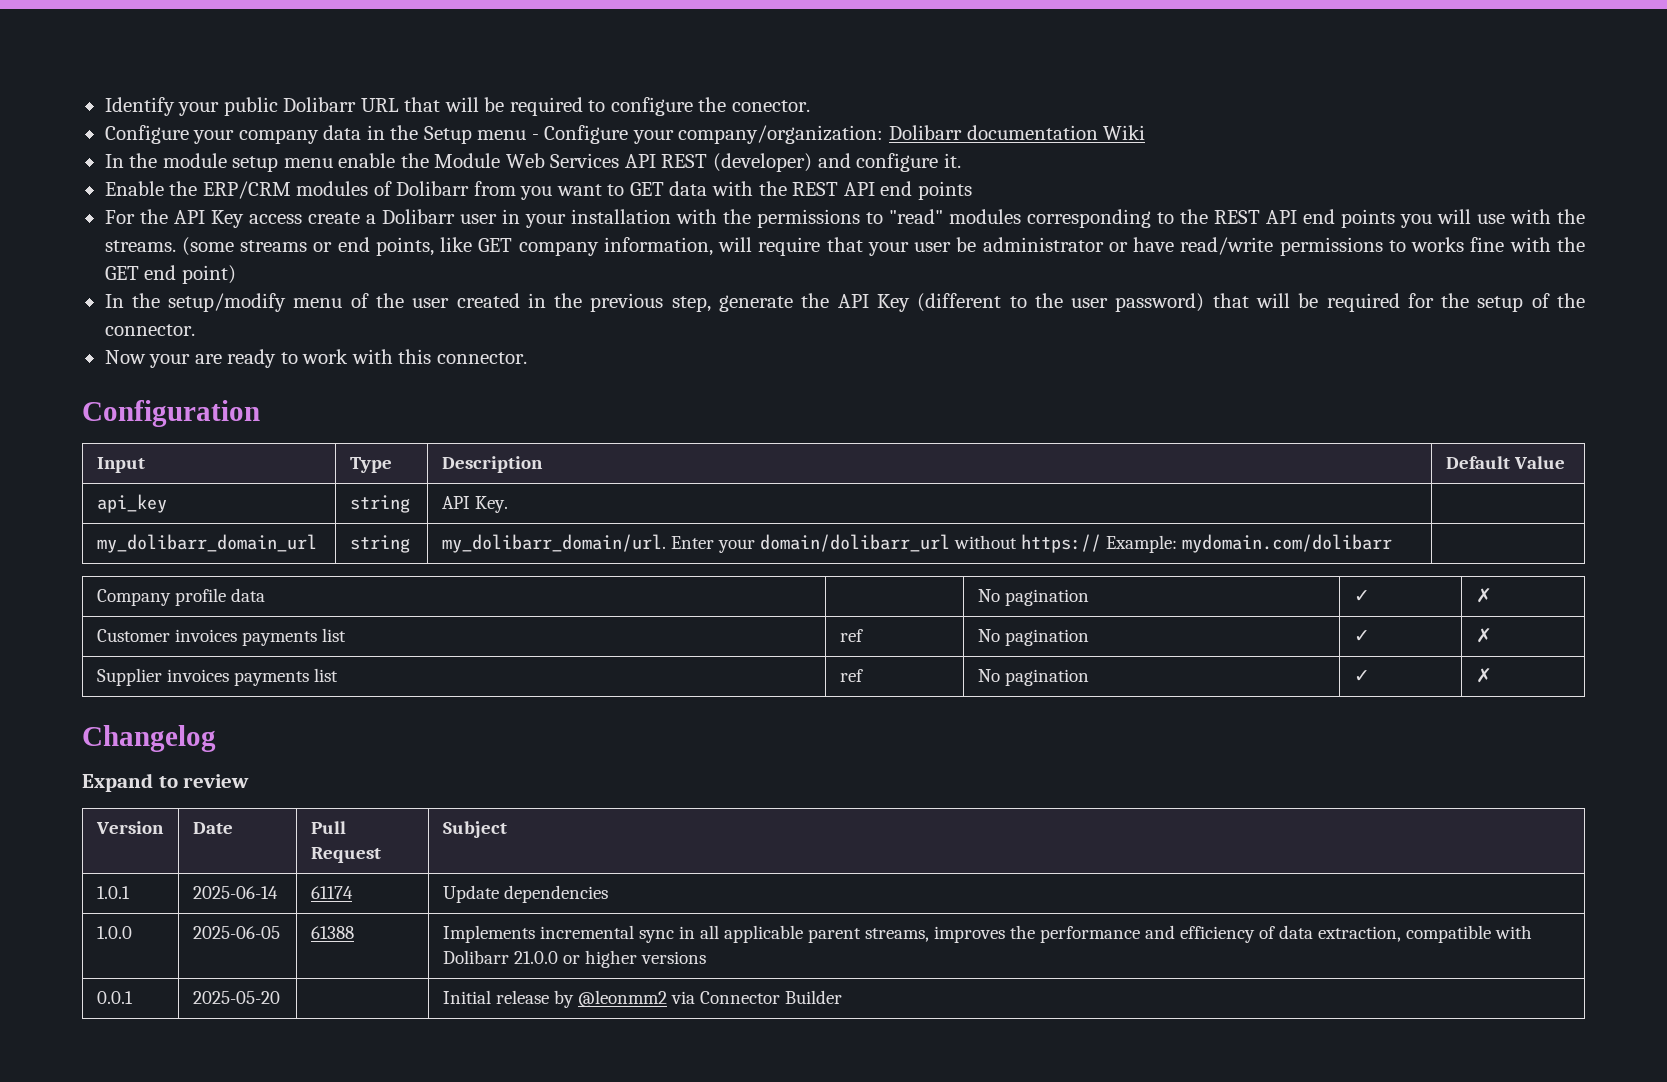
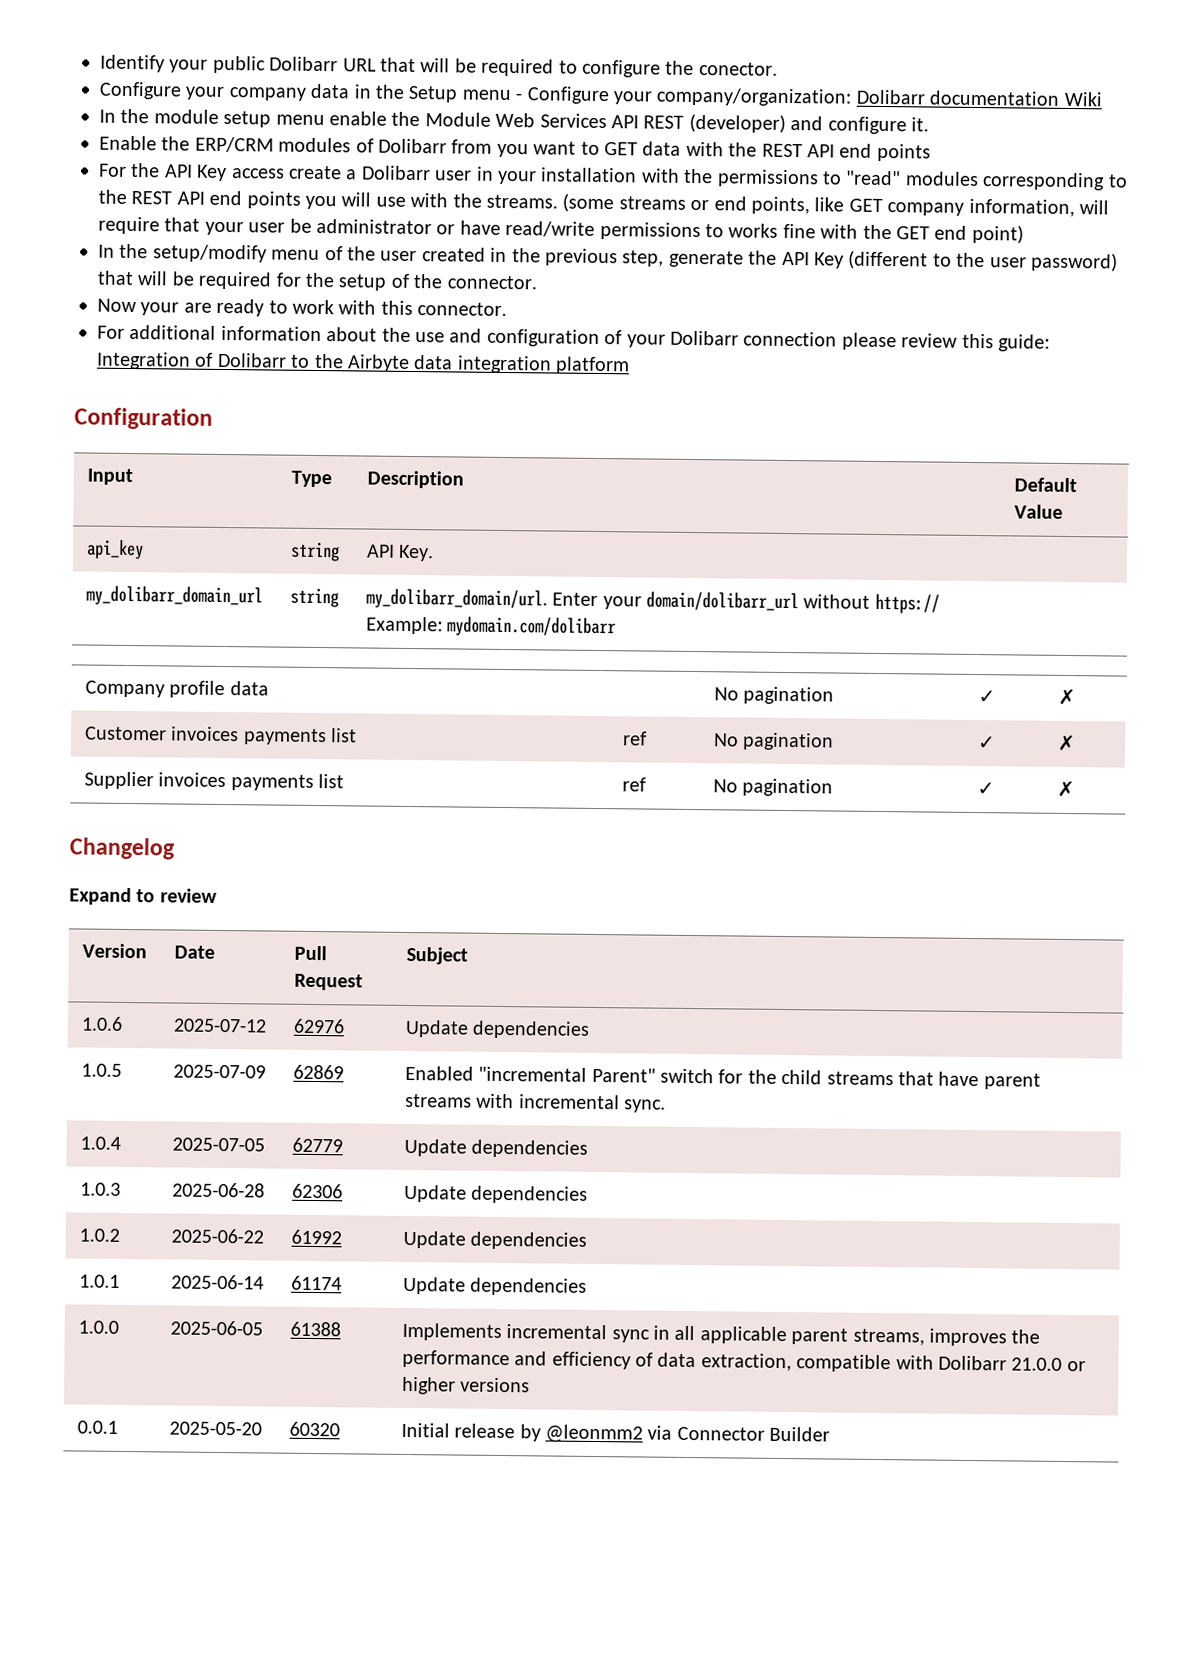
(527, 358) none -> [97,324,1050,352] [96,351,631,375] // For additional information about the use and configuration of your Dolibarr connection please review this guide: Integration of Dolibarr to the Airbyte data integration platform
(507, 829) none -> [80,1016,123,1031] [172,1018,267,1033] [292,1018,345,1034] [404,1019,591,1039] [80,1063,122,1077] [172,1064,266,1079] [292,1064,344,1080] [404,1065,1041,1090] [404,1093,666,1113] [79,1136,121,1150] [171,1137,265,1152] [291,1137,343,1153] [403,1138,589,1158] [79,1182,121,1196] [171,1182,265,1198] [291,1183,343,1199] [403,1184,589,1204] [78,1228,120,1242] [170,1228,264,1244] [290,1229,342,1245] [402,1230,588,1250] // 1.0.6 | 2025-07-12 | 62976 | Update dependencies // 1.0.5 | 2025-07-09 | 62869 | Enabled "incremental Parent" switch for the child streams that have parent streams with incremental sync. // 1.0.4 | 2025-07-05 | 62779 | Update dependencies // 1.0.3 | 2025-06-28 | 62306 | Update dependencies // 1.0.2 | 2025-06-22 | 61992 | Update dependencies
(280, 997) none -> [288,1421,340,1437] 60320

